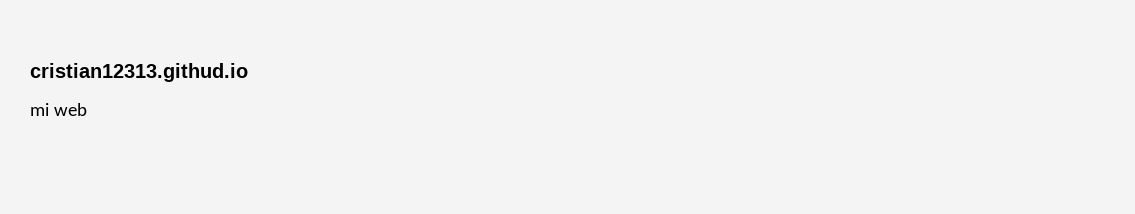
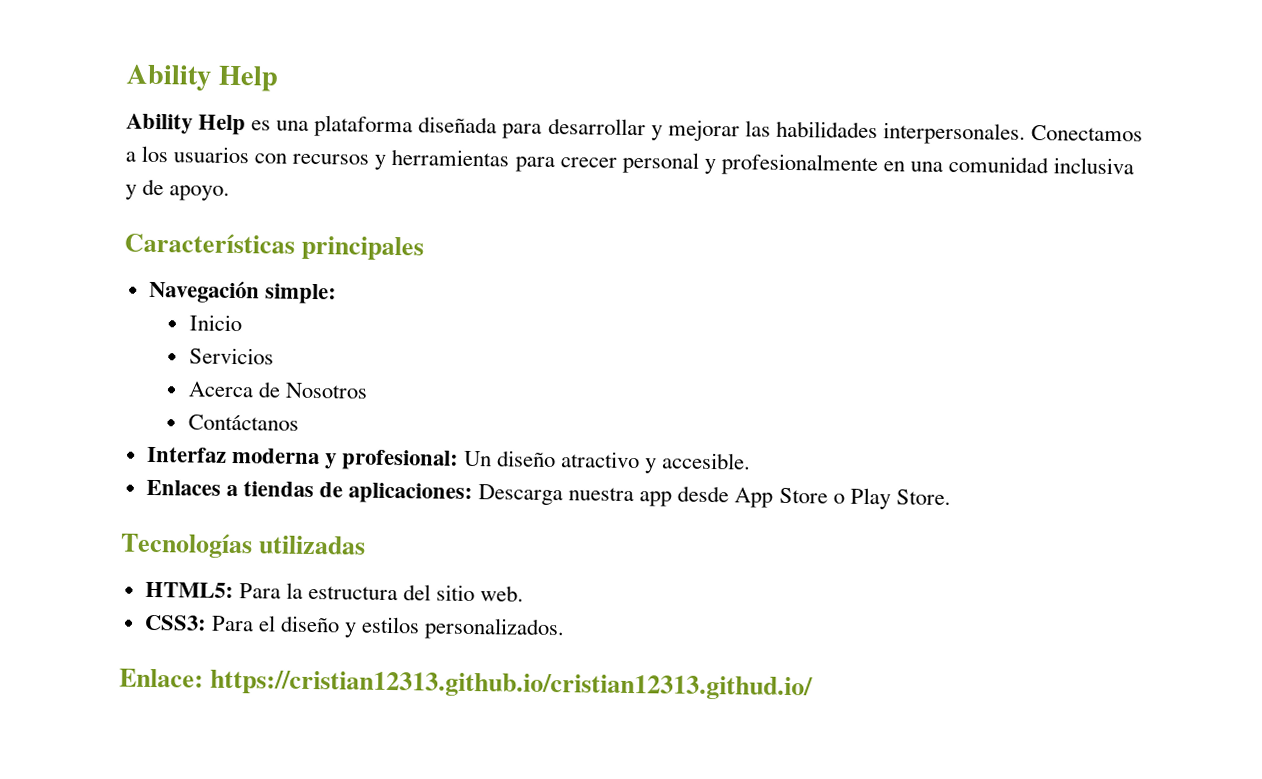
[30,63,248,82] [30,103,87,116] cristian12313.githud.io // mi web -> [126,64,279,92] [126,113,1143,145] [125,145,1135,177] [125,178,231,201] [124,232,425,261] [148,279,337,305] [188,314,242,332] [188,347,274,365] [187,381,368,399] [187,414,299,431] [146,446,752,474] [145,479,951,510] [120,532,367,559] [144,581,525,602] [143,614,566,641] [119,668,814,701] Ability Help // Ability Help es una plataforma diseñada para desarrollar y mejorar las habilidades interpersonales. Conectamos a los usuarios con recursos y herramientas para crecer personal y profesionalmente en una comunidad inclusiva y de apoyo. // Características principales // Navegación simple: // Inicio // Servicios // Acerca de Nosotros // Contáctanos // Interfaz moderna y profesional: Un diseño atractivo y accesible. // Enlaces a tiendas de aplicaciones: Descarga nuestra app desde App Store o Play Store. // Tecnologías utilizadas // HTML5: Para la estructura del sitio web. // CSS3: Para el diseño y estilos personalizados. // Enlace: https://cristian12313.github.io/cristian12313.githud.io/

